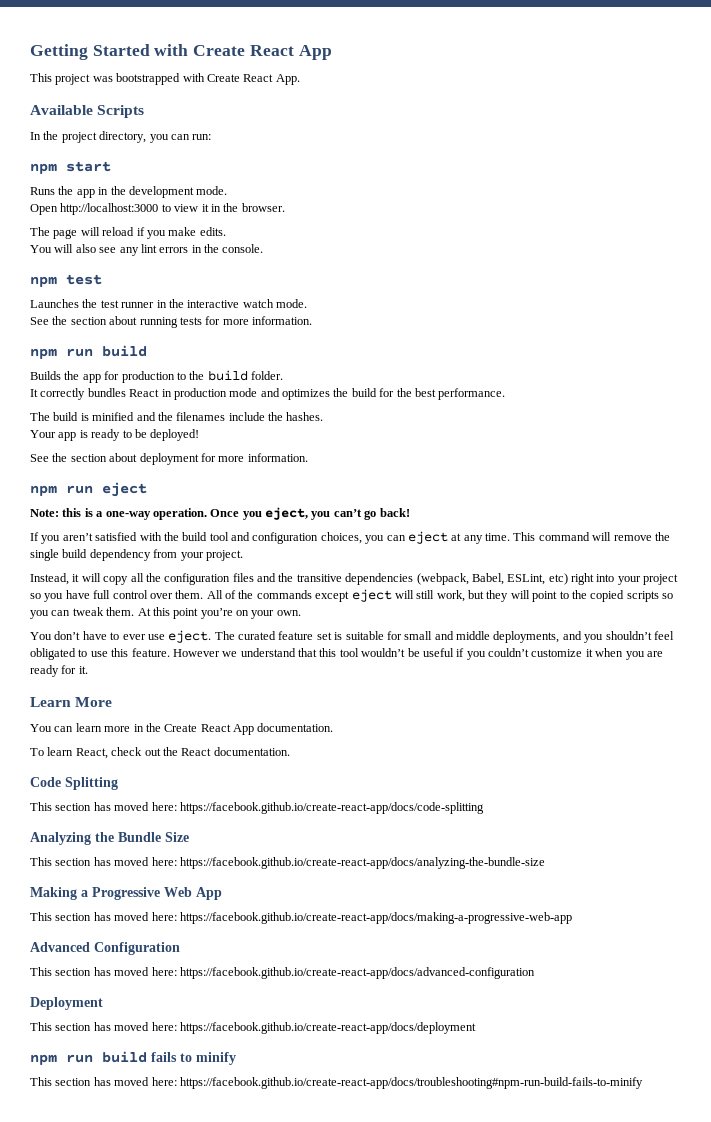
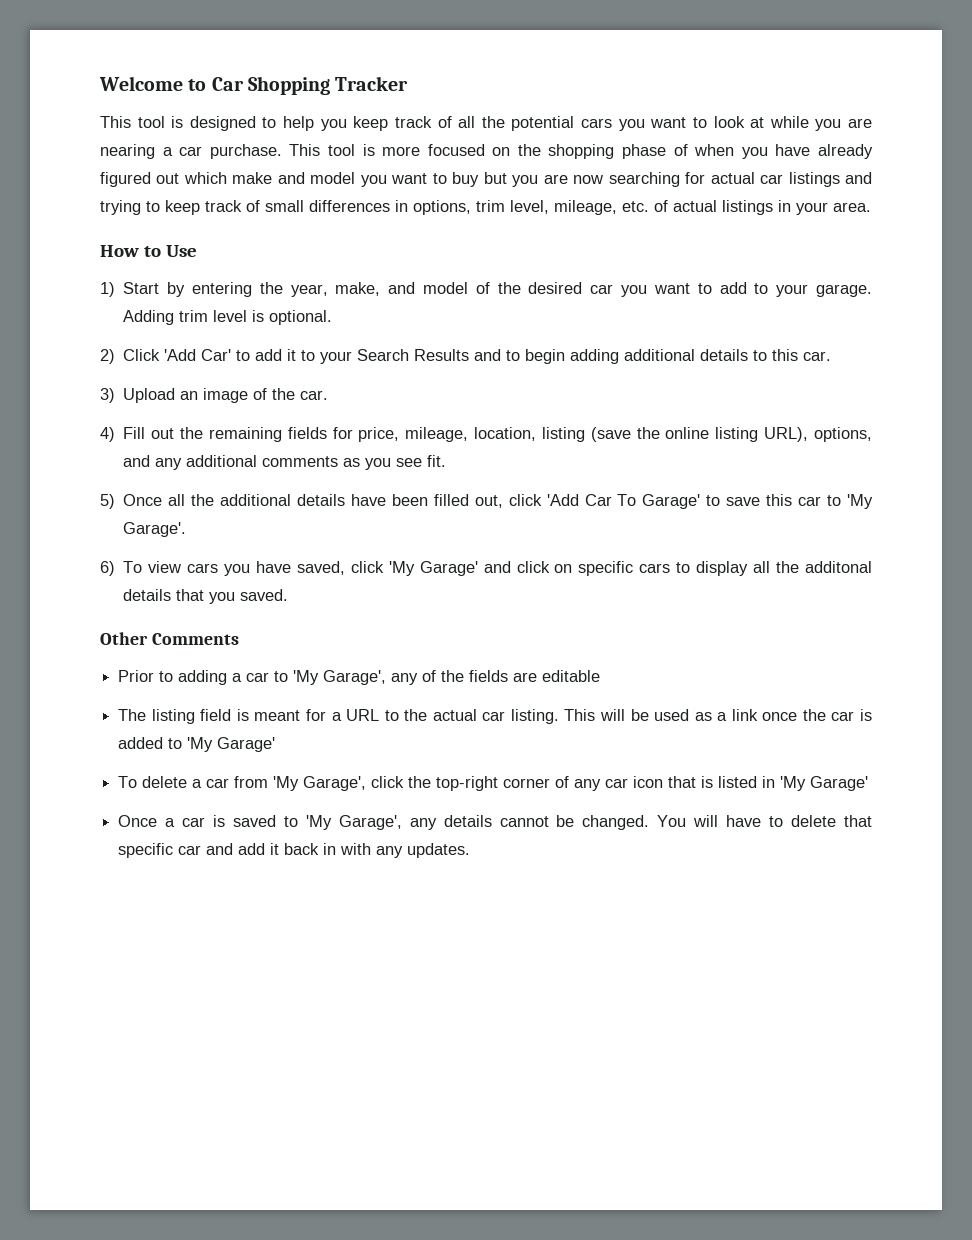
[30,44,332,60] [30,73,300,85] [30,105,145,118] [30,131,212,143] [30,161,111,174] [30,186,228,198] [30,203,285,215] [30,227,226,239] [30,244,264,256] [30,274,102,287] [30,299,307,308] [30,316,312,328] [30,345,147,359] [30,370,283,383] [30,388,506,400] [30,412,324,421] [30,429,200,441] [30,453,308,465] [30,482,147,497] [30,507,410,520] [30,531,670,544] [30,549,243,561] [30,573,679,585] [30,589,673,602] [30,607,301,619] [30,630,674,643] [30,648,663,660] [30,665,88,677] [30,697,113,707] [30,723,334,735] [30,747,290,759] [30,777,118,790] [30,802,484,814] [30,832,189,845] [30,857,545,869] [30,887,222,900] [30,912,572,924] [30,942,180,955] [30,967,535,979] [30,997,103,1010] [30,1022,476,1034] [30,1051,236,1065] [30,1077,643,1089] Getting Started with Create React App // This project was bootstrapped with Create React App. // Available Scripts // In the project directory, you can run: // npm start // Runs the app in the development mode. // Open http://localhost:3000 to view it in the browser. // The page will reload if you make edits. // You will also see any lint errors in the console. // npm test // Launches the test runner in the interactive watch mode. // See the section about running tests for more information. // npm run build // Builds the app for production to the build folder. // It correctly bundles React in production mode and optimizes the build for the best performance. // The build is minified and the filenames include the hashes. // Your app is ready to be deployed! // See the section about deployment for more information. // npm run eject // Note: this is a one-way operation. Once you eject, you can’t go back! // If you aren’t satisfied with the build tool and configuration choices, you can eject at any time. This command will remove the single build dependency from your project. // Instead, it will copy all the configuration files and the transitive dependencies (webpack, Babel, ESLint, etc) right into your project so you have full control over them. All of the commands except eject will still work, but they will point to the copied scripts so you can tweak them. At this point you’re on your own. // You don’t have to ever use eject. The curated feature set is suitable for small and middle deployments, and you shouldn’t feel obligated to use this feature. However we understand that this tool wouldn’t be useful if you couldn’t customize it when you are ready for it. // Learn More // You can learn more in the Create React App documentation. // To learn React, check out the React documentation. // Code Splitting // This section has moved here: https://facebook.github.io/create-react-app/docs/code-splitting // Analyzing the Bundle Size // This section has moved here: https://facebook.github.io/create-react-app/docs/analyzing-the-bundle-size // Making a Progressive Web App // This section has moved here: https://facebook.github.io/create-react-app/docs/making-a-progressive-web-app // Advanced Configuration // This section has moved here: https://facebook.github.io/create-react-app/docs/advanced-configuration // Deployment // This section has moved here: https://facebook.github.io/create-react-app/docs/deployment // npm run build fails to minify // This section has moved here: https://facebook.github.io/create-react-app/docs/troubleshooting#npm-run-build-fails-to-minify -> [99,76,409,95] [100,116,872,131] [100,144,874,159] [100,172,873,187] [100,200,871,215] [100,245,197,257] [100,282,873,297] [123,310,333,325] [100,349,832,364] [100,388,329,403] [100,427,873,442] [123,455,447,470] [100,494,874,509] [123,522,187,537] [100,561,872,576] [123,589,289,604] [100,632,239,645] [118,670,601,685] [118,709,873,724] [118,737,276,752] [118,776,869,791] [118,815,873,830] [118,843,471,858] Welcome to Car Shopping Tracker // This tool is designed to help you keep track of all the potential cars you want to look at while you are nearing a car purchase. This tool is more focused on the shopping phase of when you have already figured out which make and model you want to buy but you are now searching for actual car listings and trying to keep track of small differences in options, trim level, mileage, etc. of actual listings in your area. // How to Use // 1) Start by entering the year, make, and model of the desired car you want to add to your garage. Adding trim level is optional. // 2) Click 'Add Car' to add it to your Search Results and to begin adding additional details to this car. // 3) Upload an image of the car. // 4) Fill out the remaining fields for price, mileage, location, listing (save the online listing URL), options, and any additional comments as you see fit. // 5) Once all the additional details have been filled out, click 'Add Car To Garage' to save this car to 'My Garage'. // 6) To view cars you have saved, click 'My Garage' and click on specific cars to display all the additonal details that you saved. // Other Comments // Prior to adding a car to 'My Garage', any of the fields are editable // The listing field is meant for a URL to the actual car listing. This will be used as a link once the car is added to 'My Garage' // To delete a car from 'My Garage', click the top-right corner of any car icon that is listed in 'My Garage' // Once a car is saved to 'My Garage', any details cannot be changed. You will have to delete that specific car and add it back in with any updates.

